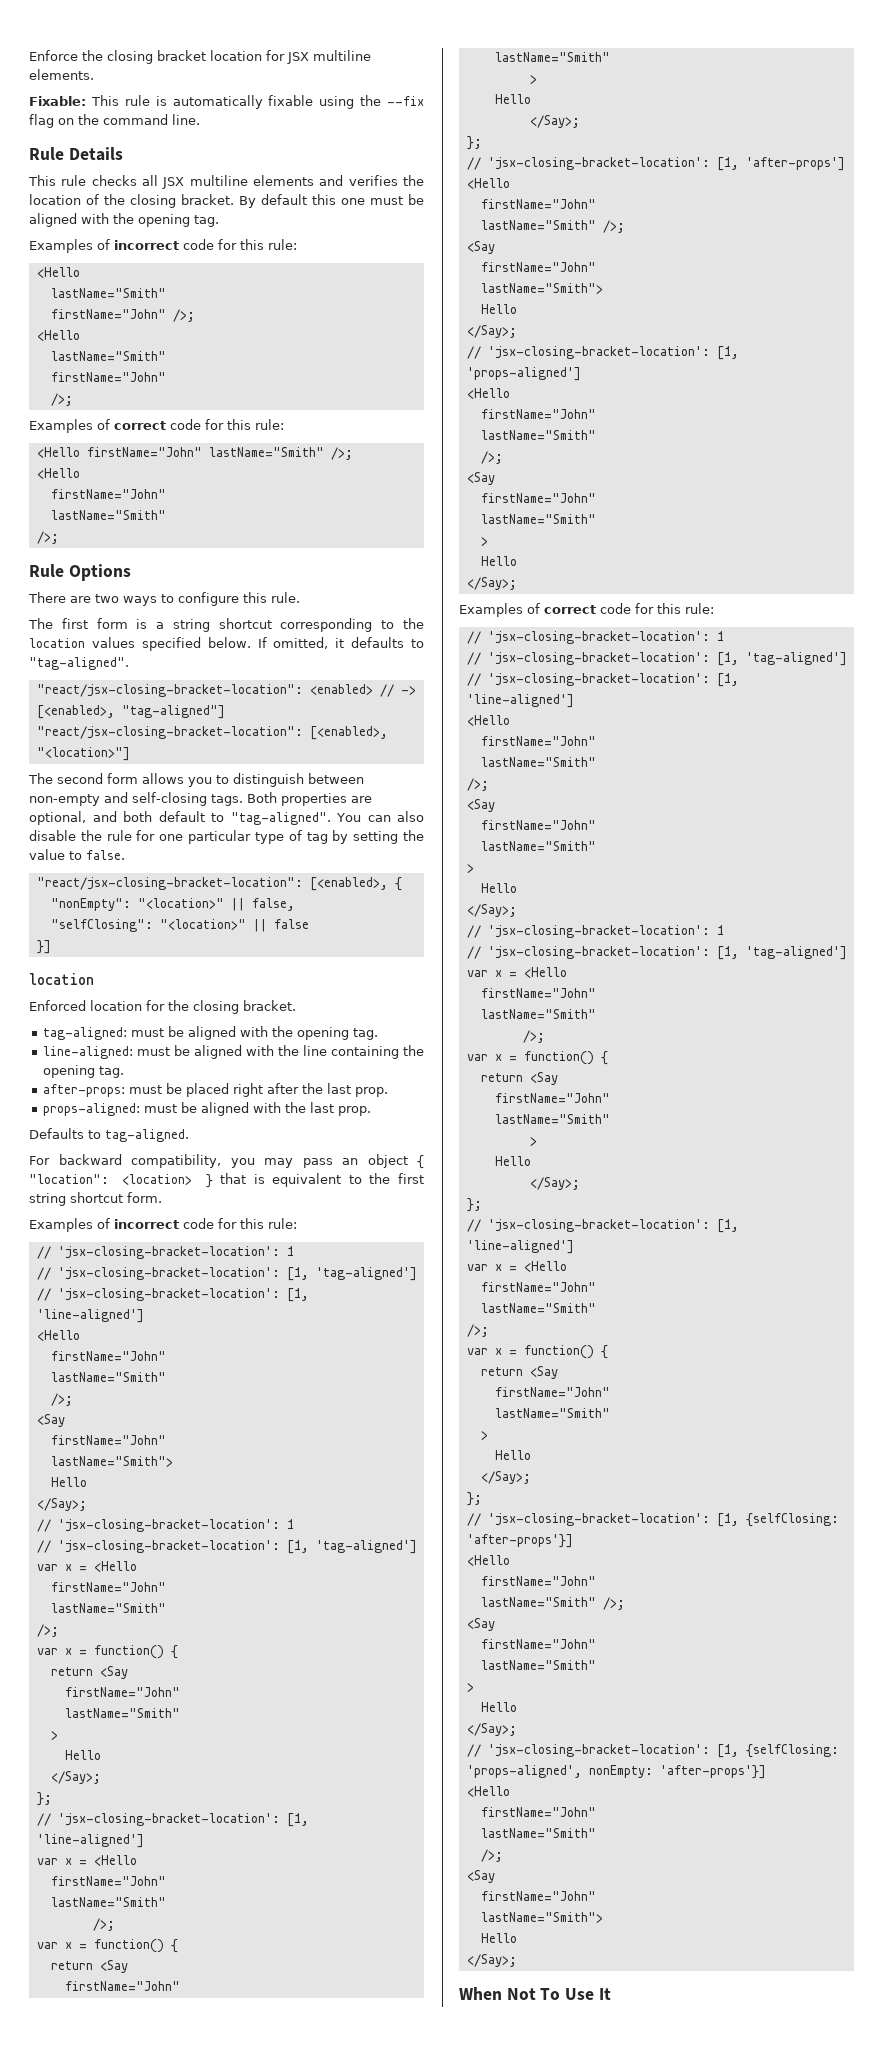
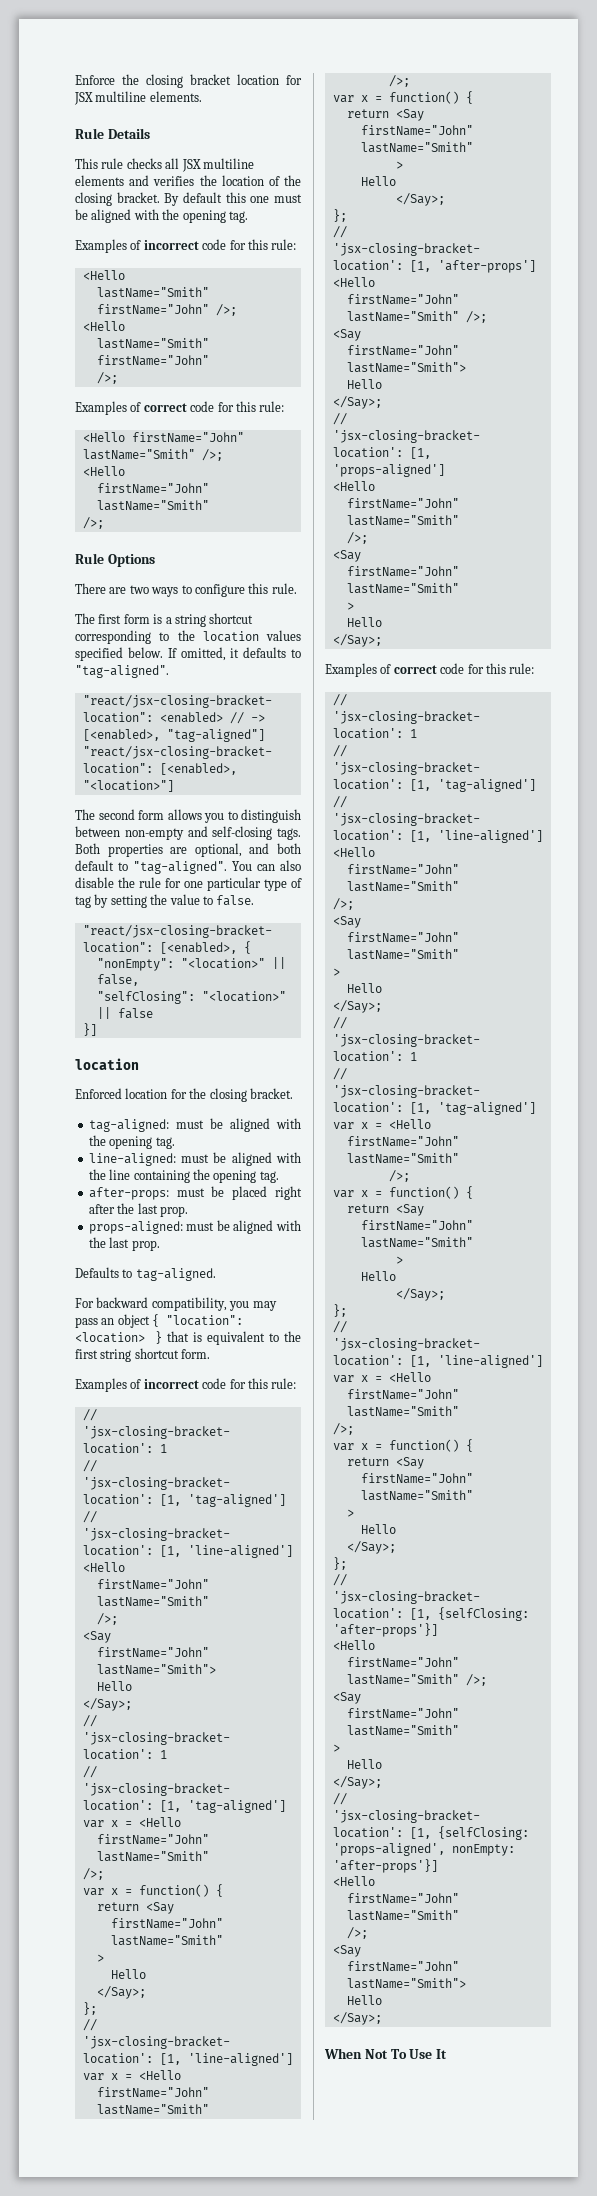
[29,95,424,109] [29,114,200,128] // Fixable: This rule is automatically fixable using the --fix flag on the command line. -> (202, 96) none

